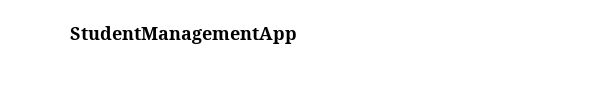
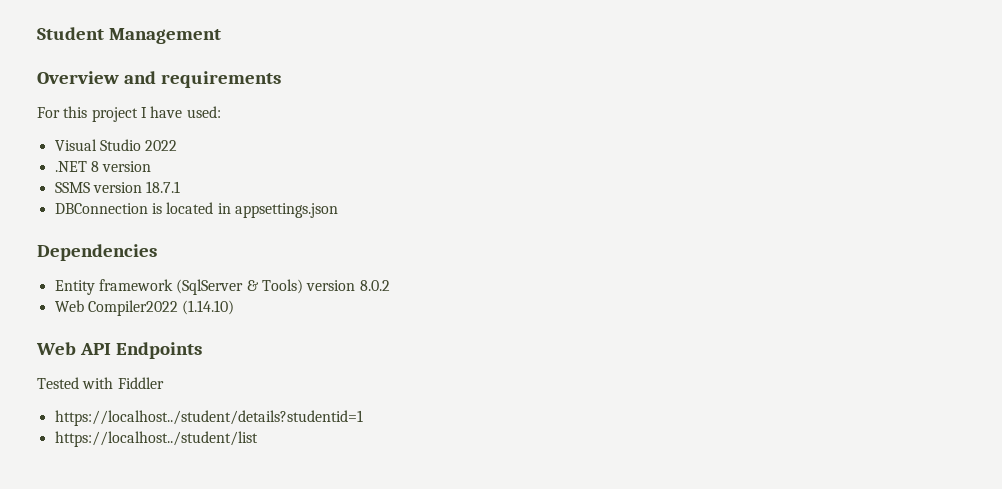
[70,26,297,44] StudentManagementApp -> [37,27,221,44] [37,71,281,88] [37,106,221,122] [54,139,178,151] [54,161,152,172] [54,181,181,193] [54,202,338,218] [37,244,157,261] [54,279,390,295] [54,300,235,316] [36,342,202,359] [37,377,164,389] [54,410,363,426] [54,431,258,447] Student Management // Overview and requirements // For this project I have used: // Visual Studio 2022 // .NET 8 version // SSMS version 18.7.1 // DBConnection is located in appsettings.json // Dependencies // Entity framework (SqlServer & Tools) version 8.0.2 // Web Compiler2022 (1.14.10) // Web API Endpoints // Tested with Fiddler // https://localhost../student/details?studentid=1 // https://localhost../student/list

